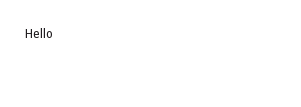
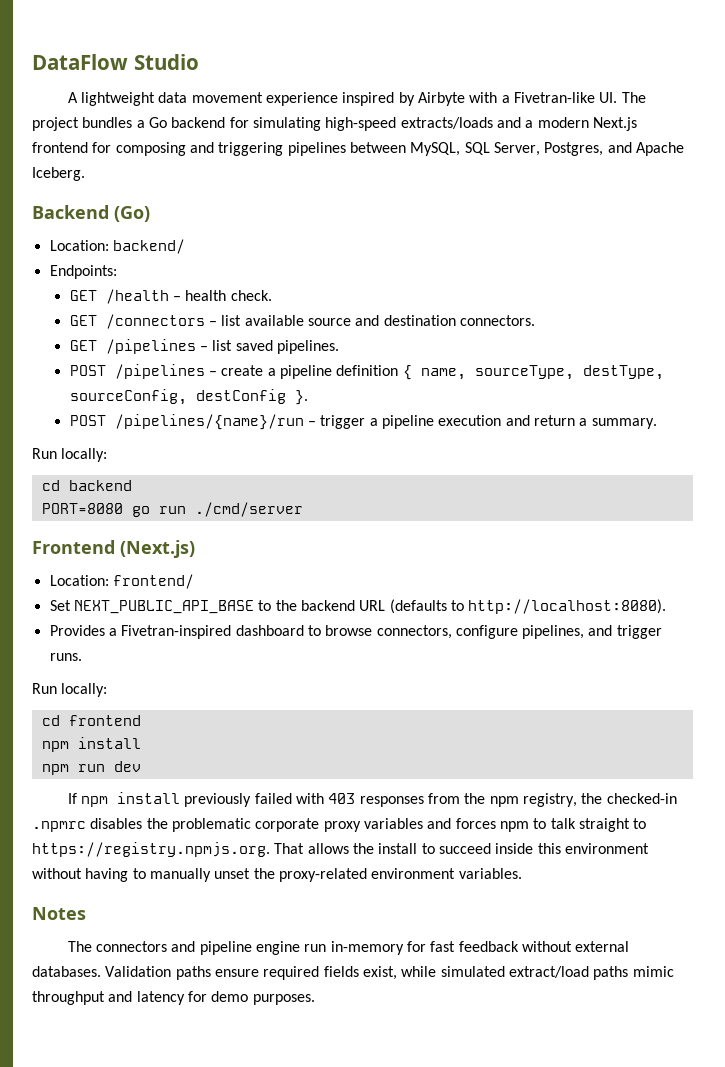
[25,28,53,38] Hello -> [32,54,199,70] [67,92,646,106] [32,117,637,131] [32,142,684,156] [32,167,85,181] [32,205,150,222] [49,239,185,254] [49,265,117,279] [69,289,272,304] [69,314,536,329] [69,339,340,354] [69,364,664,380] [69,389,308,405] [69,414,657,430] [32,448,108,462] [41,480,132,491] [41,502,303,517] [32,540,195,558] [49,574,194,589] [49,599,667,614] [49,625,662,639] [49,653,82,661] [32,683,108,697] [41,715,141,726] [41,737,141,752] [41,761,141,775] [67,792,677,807] [32,818,647,832] [32,842,649,857] [32,868,522,882] [32,907,86,920] [67,941,630,955] [32,966,674,980] [32,991,315,1005] DataFlow Studio // A lightweight data movement experience inspired by Airbyte with a Fivetran-like UI. The project bundles a Go backend for simulating high-speed extracts/loads and a modern Next.js frontend for composing and triggering pipelines between MySQL, SQL Server, Postgres, and Apache Iceberg. // Backend (Go) // Location: backend/ // Endpoints: // GET /health – health check. // GET /connectors – list available source and destination connectors. // GET /pipelines – list saved pipelines. // POST /pipelines – create a pipeline definition { name, sourceType, destType, sourceConfig, destConfig }. // POST /pipelines/{name}/run – trigger a pipeline execution and return a summary. // Run locally: // cd backend // PORT=8080 go run ./cmd/server // Frontend (Next.js) // Location: frontend/ // Set NEXT_PUBLIC_API_BASE to the backend URL (defaults to http://localhost:8080). // Provides a Fivetran-inspired dashboard to browse connectors, configure pipelines, and trigger runs. // Run locally: // cd frontend // npm install // npm run dev // If npm install previously failed with 403 responses from the npm registry, the checked-in .npmrc disables the problematic corporate proxy variables and forces npm to talk straight to https://registry.npmjs.org. That allows the install to succeed inside this environment without having to manually unset the proxy-related environment variables. // Notes // The connectors and pipeline engine run in-memory for fast feedback without external databases. Validation paths ensure required fields exist, while simulated extract/load paths mimic throughput and latency for demo purposes.

